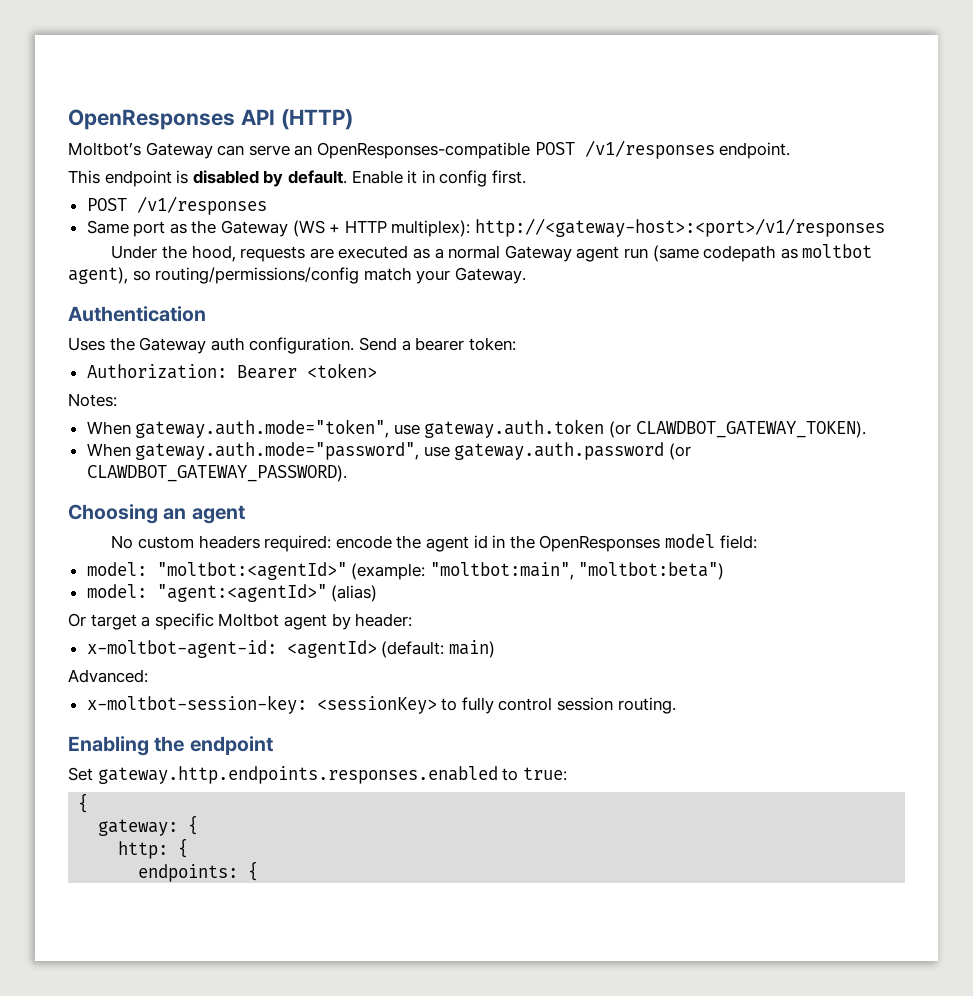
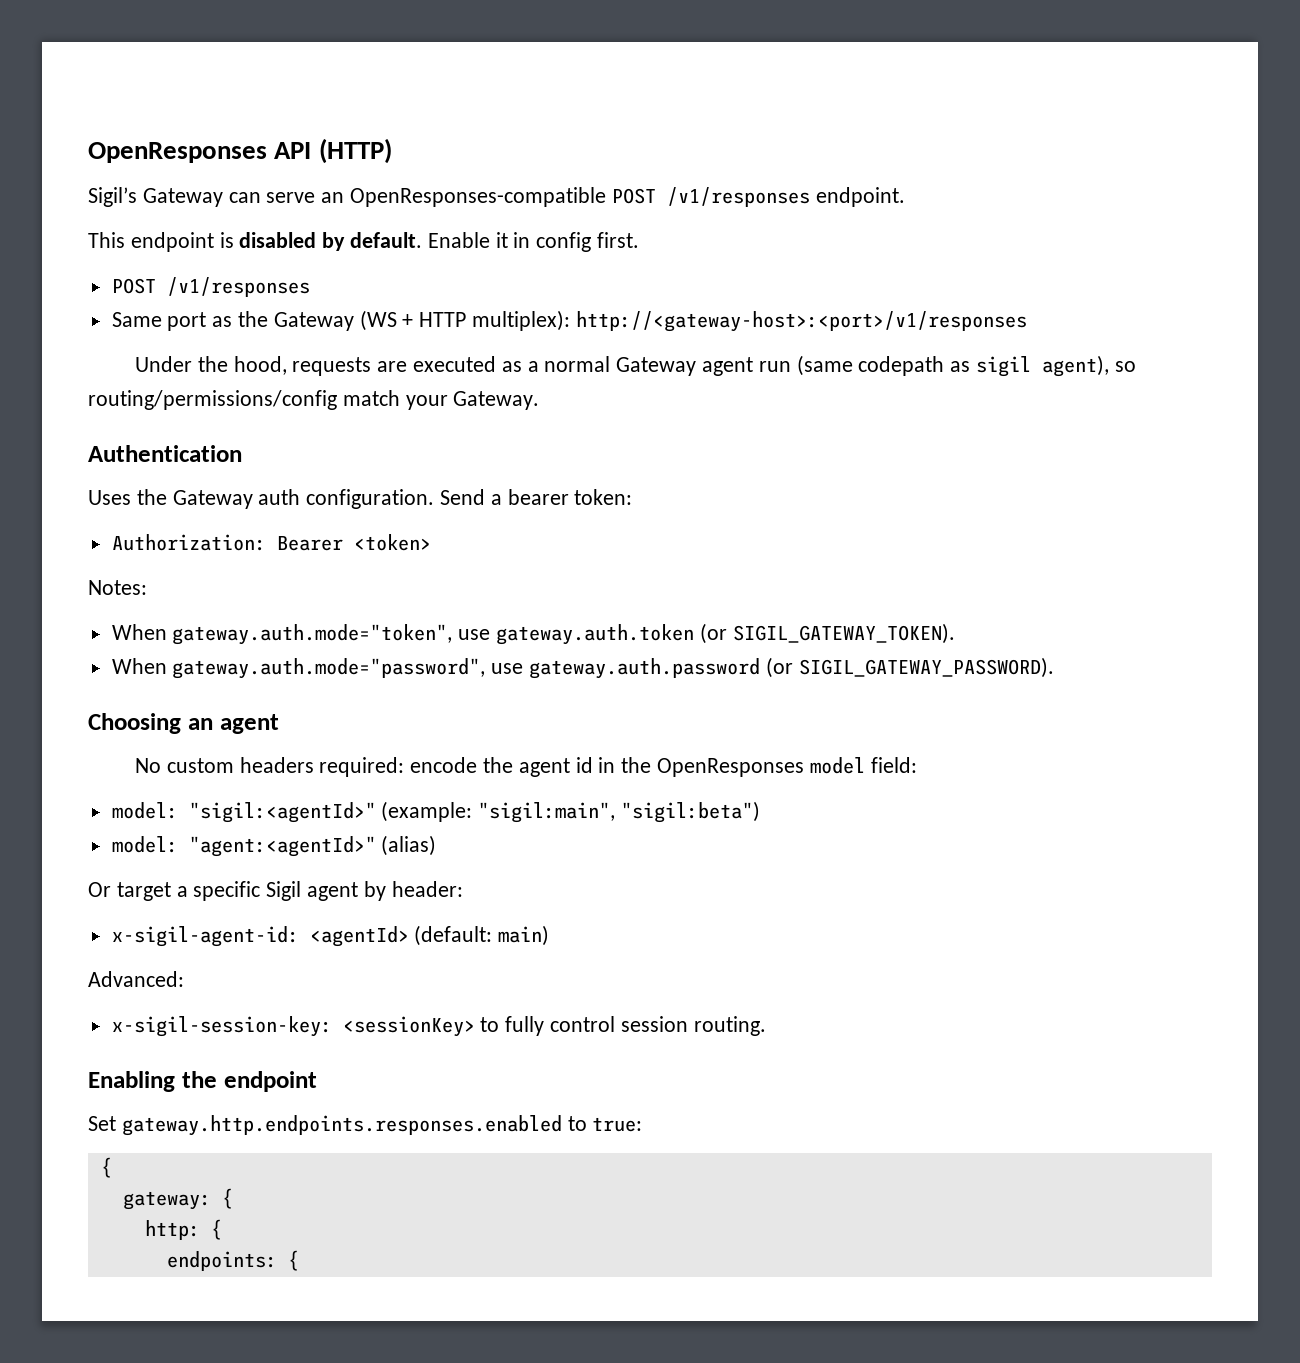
[68,142,141,156] Moltbot’s -> [88,187,137,207] Sigil’s
[802,244,873,258] moltbot -> [975,356,1031,377] sigil
[635,421,866,438] CLAWDBOT_GATEWAY_TOKEN). -> [732,623,955,644] SIGIL_GATEWAY_TOKEN).
[86,465,347,482] CLAWDBOT_GATEWAY_PASSWORD). -> [798,657,1054,678] SIGIL_GATEWAY_PASSWORD).
[156,562,725,580] "moltbot:<agentId>" (example: "moltbot:main", "moltbot:beta") -> [188,801,761,823] "sigil:<agentId>" (example: "sigil:main", "sigil:beta")
[218,613,280,627] Moltbot -> [266,881,302,901] Sigil
[86,640,277,658] x-moltbot-agent-id: -> [111,926,299,947] x-sigil-agent-id:
[86,695,307,714] x-moltbot-session-key: -> [111,1016,332,1037] x-sigil-session-key:

